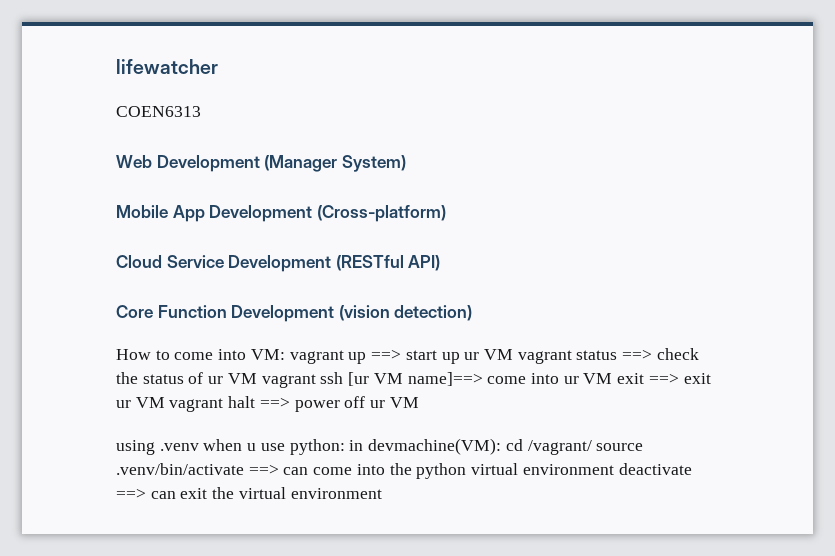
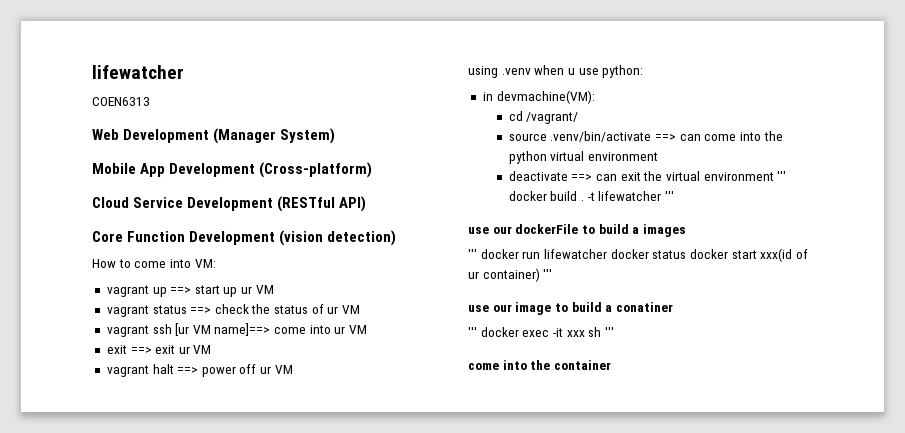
(285, 354) none -> (216, 263) //
(513, 354) none -> (274, 289) //
(257, 378) none -> (361, 309) //
(613, 378) none -> (368, 329) //
(165, 402) none -> (212, 349) //
(345, 447) none -> (644, 71) //
(502, 446) none -> (595, 97) //
(592, 447) none -> (579, 118) //
(614, 469) none -> (659, 156) //
(382, 493) none -> [777,171,787,181] [508,191,675,201] [468,224,686,237] [468,248,808,262] [468,268,553,282] [468,302,673,315] [468,327,614,337] [468,360,611,370] ''' docker build . -t lifewatcher ''' // use our dockerFile to build a images // ''' docker run lifewatcher docker status docker start xxx(id of ur container) ''' // use our image to build a conatiner // ''' docker exec -it xxx sh ''' // come into the container

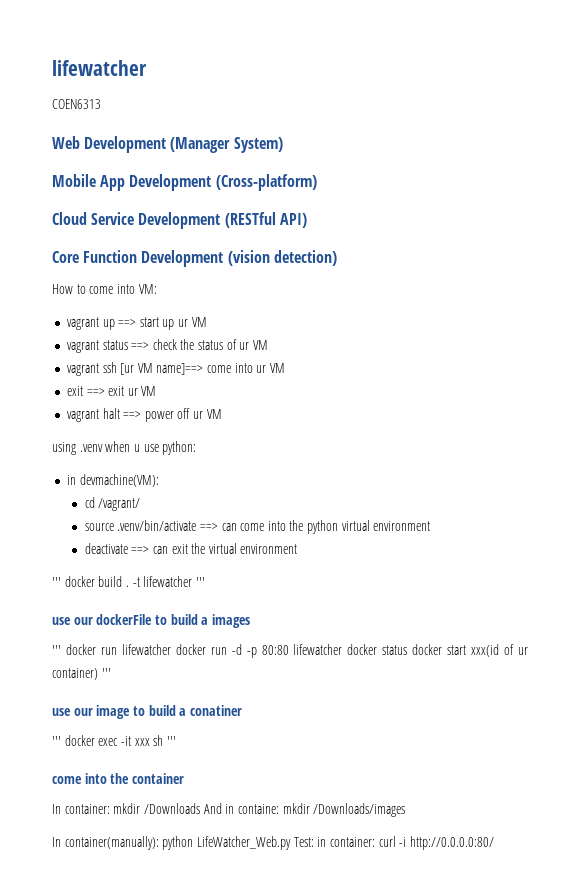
(774, 176) none -> (298, 549) //
(649, 254) none -> [210,644,378,658] run -d -p 80:80 lifewatcher docker
(611, 365) none -> [52,803,406,817] [52,836,494,850] // In container: mkdir /Downloads And in containe: mkdir /Downloads/images // In container(manually): python LifeWatcher_Web.py Test: in container: curl -i http://0.0.0.0:80/

